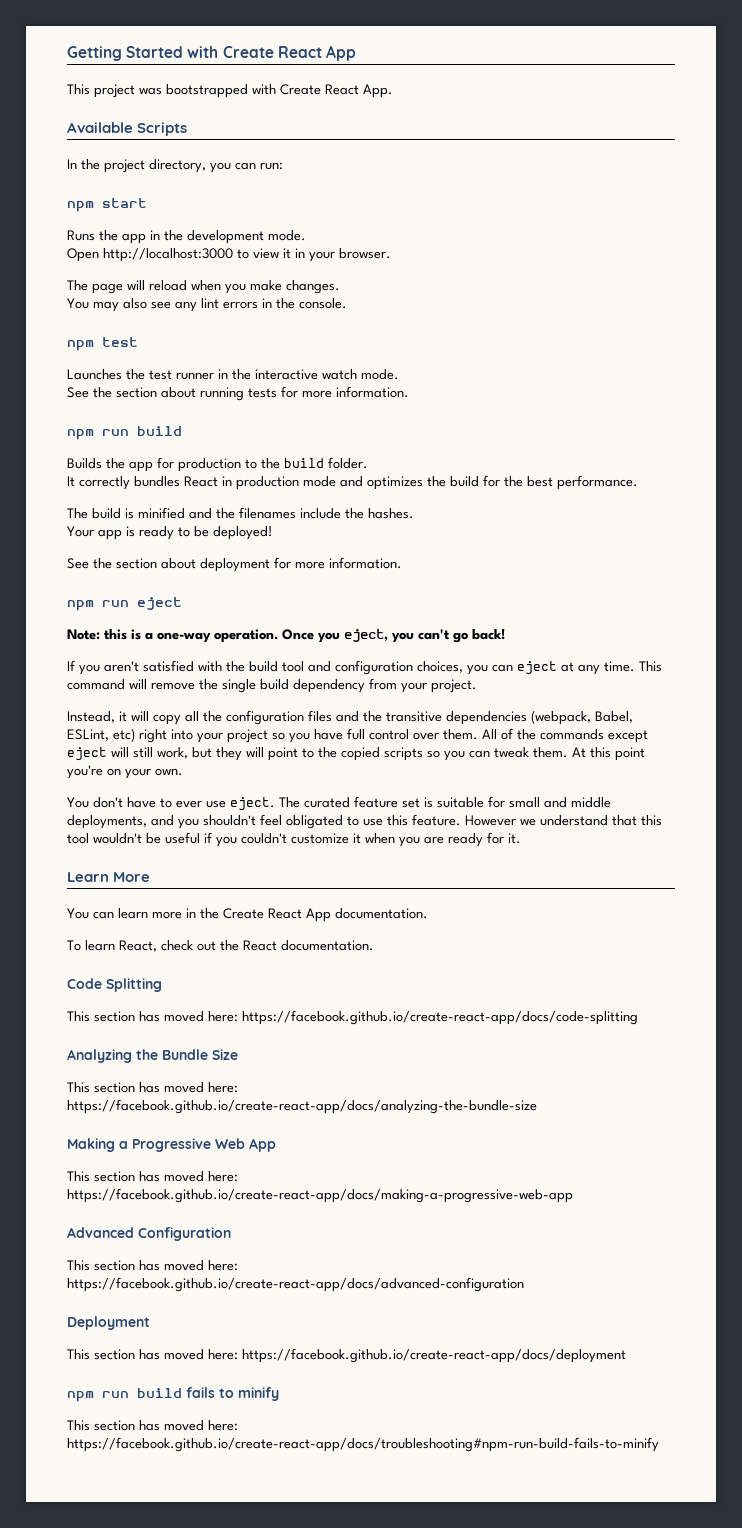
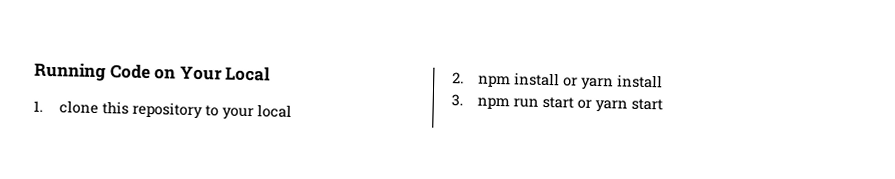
[67,45,356,61] [67,84,393,98] [67,122,188,136] [67,159,283,173] [67,198,147,212] [67,230,306,244] [67,248,391,262] [67,280,340,294] [67,298,347,312] [67,337,138,351] [67,369,399,380] [67,386,409,401] [67,426,182,440] [67,457,368,472] [67,475,638,490] [67,507,414,519] [67,526,273,540] [67,557,402,572] [67,597,182,611] [67,629,505,643] [67,660,662,675] [67,678,477,693] [67,710,633,725] [67,728,648,743] [67,747,645,761] [67,765,183,779] [67,796,611,811] [67,814,662,829] [67,832,521,847] [67,872,151,882] [67,908,428,922] [67,940,374,952] [67,978,162,992] [67,1010,638,1025] [67,1049,238,1063] [67,1082,238,1093] [67,1099,537,1114] [67,1138,276,1152] [67,1171,238,1182] [67,1188,573,1203] [67,1227,231,1241] [67,1260,238,1271] [67,1277,524,1292] [67,1316,150,1330] [67,1348,626,1363] [67,1387,279,1402] [67,1420,238,1431] [67,1437,659,1452] Getting Started with Create React App // This project was bootstrapped with Create React App. // Available Scripts // In the project directory, you can run: // npm start // Runs the app in the development mode. // Open http://localhost:3000 to view it in your browser. // The page will reload when you make changes. // You may also see any lint errors in the console. // npm test // Launches the test runner in the interactive watch mode. // See the section about running tests for more information. // npm run build // Builds the app for production to the build folder. // It correctly bundles React in production mode and optimizes the build for the best performance. // The build is minified and the filenames include the hashes. // Your app is ready to be deployed! // See the section about deployment for more information. // npm run eject // Note: this is a one-way operation. Once you eject, you can't go back! // If you aren't satisfied with the build tool and configuration choices, you can eject at any time. This command will remove the single build dependency from your project. // Instead, it will copy all the configuration files and the transitive dependencies (webpack, Babel, ESLint, etc) right into your project so you have full control over them. All of the commands except eject will still work, but they will point to the copied scripts so you can tweak them. At this point you're on your own. // You don't have to ever use eject. The curated feature set is suitable for small and middle deployments, and you shouldn't feel obligated to use this feature. However we understand that this tool wouldn't be useful if you couldn't customize it when you are ready for it. // Learn More // You can learn more in the Create React App documentation. // To learn React, check out the React documentation. // Code Splitting // This section has moved here: https://facebook.github.io/create-react-app/docs/code-splitting // Analyzing the Bundle Size // This section has moved here: https://facebook.github.io/create-react-app/docs/analyzing-the-bundle-size // Making a Progressive Web App // This section has moved here: https://facebook.github.io/create-react-app/docs/making-a-progressive-web-app // Advanced Configuration // This section has moved here: https://facebook.github.io/create-react-app/docs/advanced-configuration // Deployment // This section has moved here: https://facebook.github.io/create-react-app/docs/deployment // npm run build fails to minify // This section has moved here: https://facebook.github.io/create-react-app/docs/troubleshooting#npm-run-build-fails-to-minify -> [34,62,272,82] [33,100,293,121] [452,72,664,91] [451,94,664,113] Running Code on Your Local // 1. clone this repository to your local // 2. npm install or yarn install // 3. npm run start or yarn start

